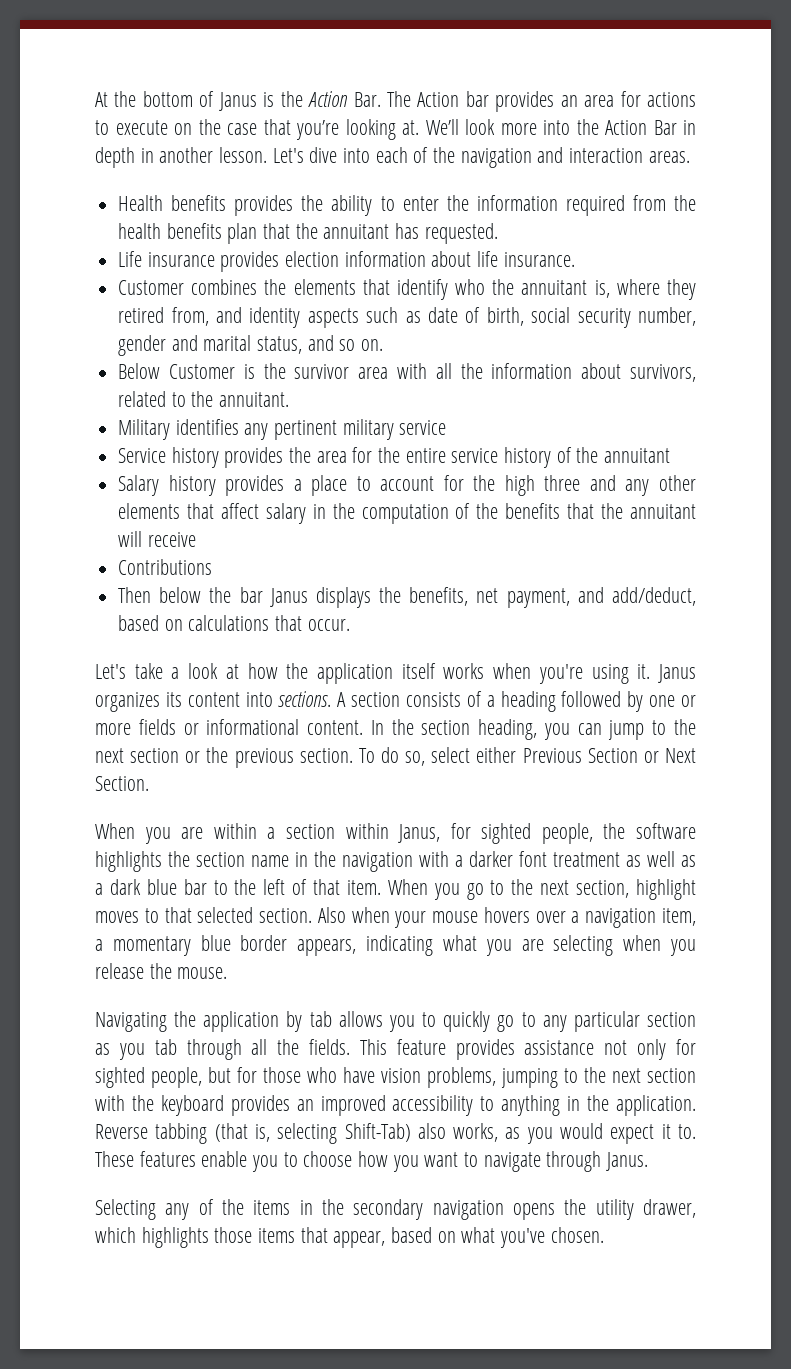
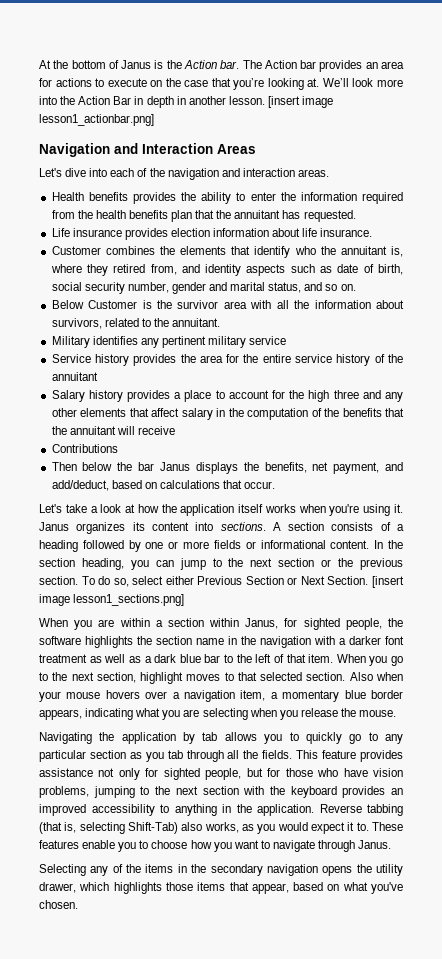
[353,92,381,107] Bar. -> [220,60,240,69] bar.
(268, 155) none -> [267,96,334,108] [39,114,154,126] [39,143,256,157] [insert image lesson1_actionbar.png] // Navigation and Interaction Areas //
(149, 783) none -> [372,576,405,588] [39,594,185,606] [insert image lesson1_sections.png]

